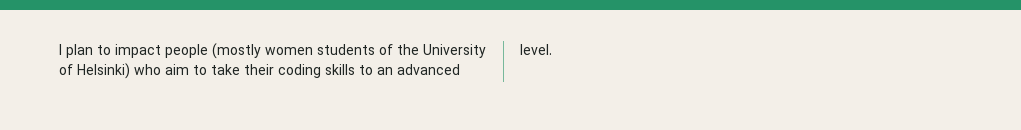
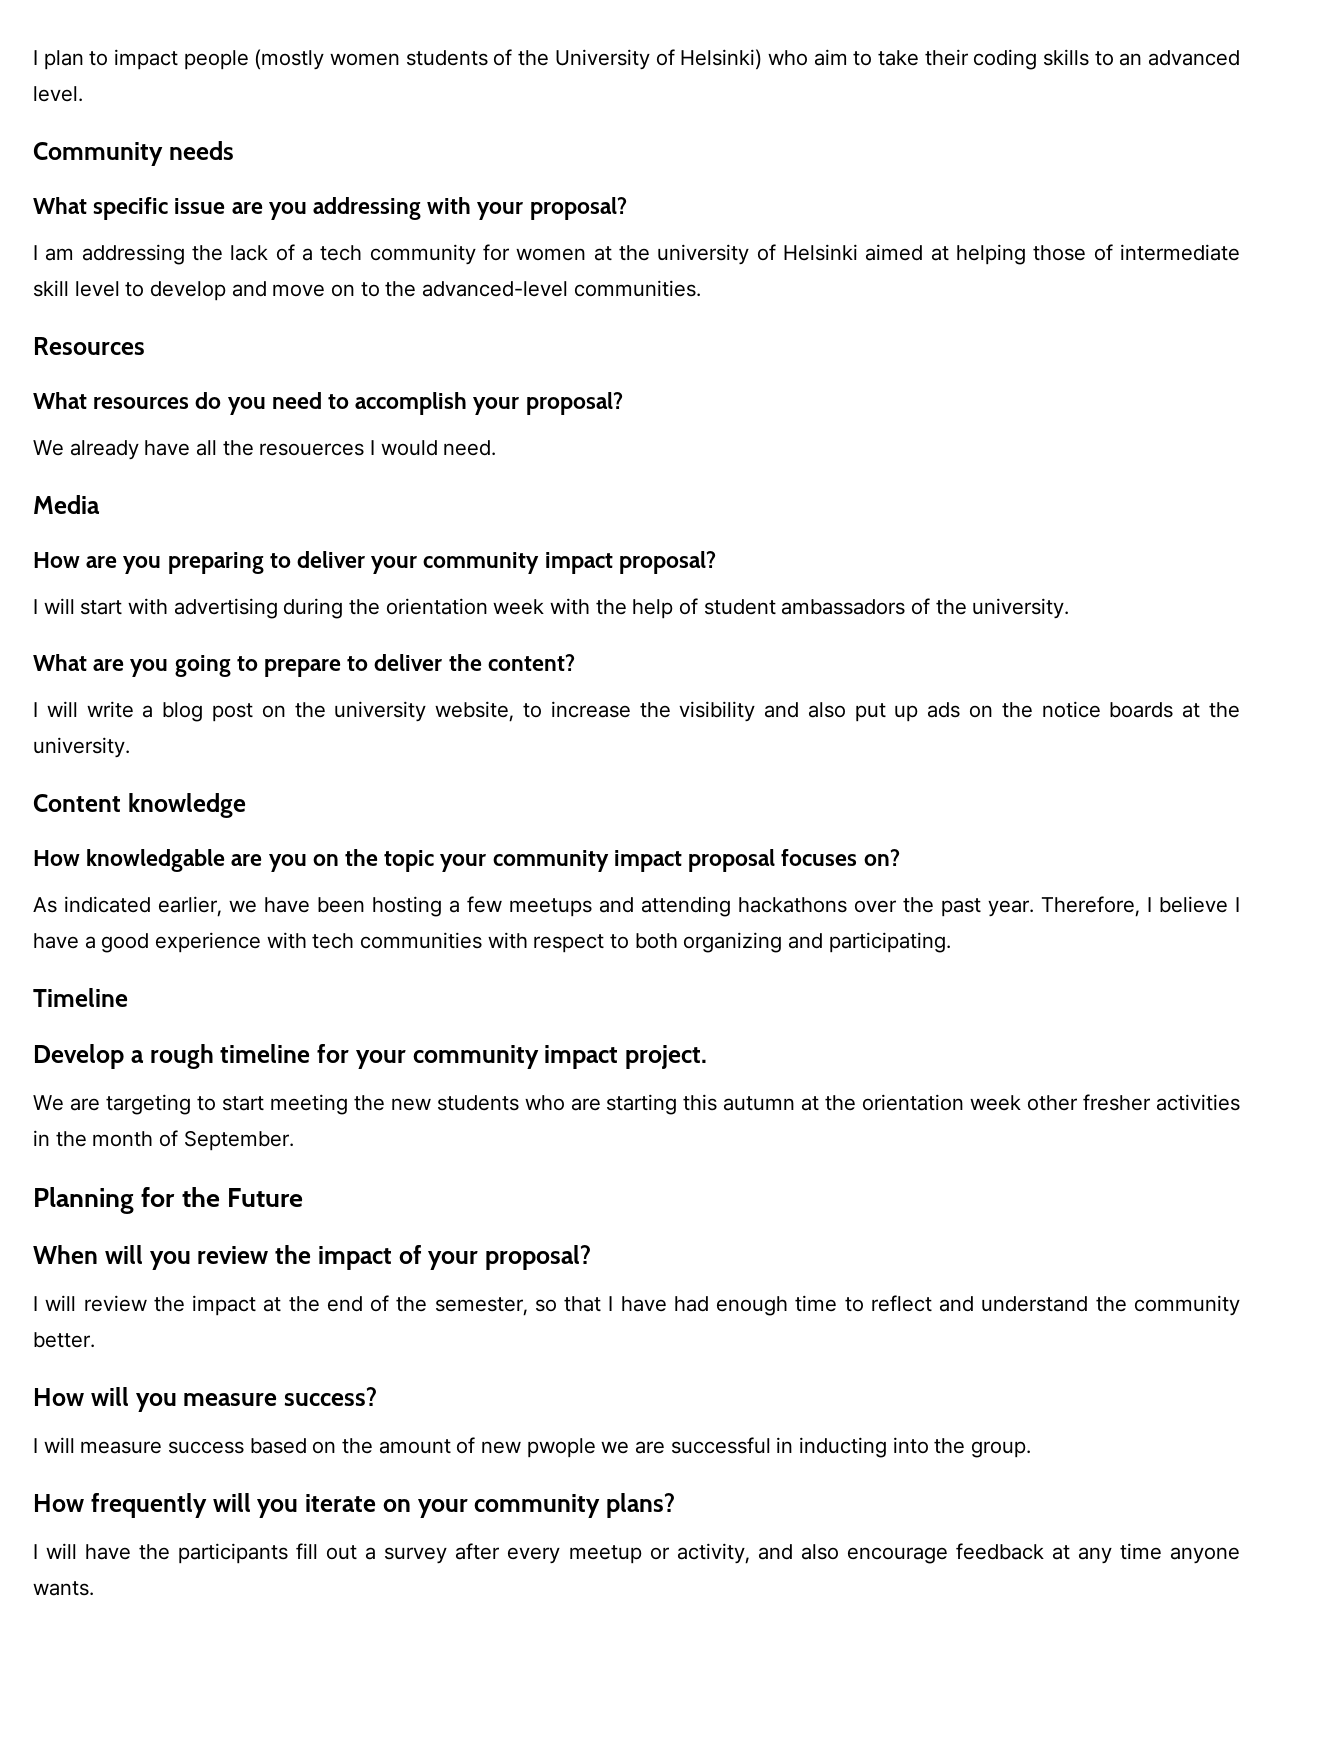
(552, 49) none -> [33,141,234,166] [33,197,627,220] [33,244,1240,265] [33,280,701,301] [33,337,145,355] [33,392,623,415] [33,440,497,460] [33,495,100,514] [33,551,716,574] [33,598,1070,619] [33,654,575,677] [33,701,1240,722] [33,737,130,758] [33,793,246,818] [33,849,900,872] [33,896,1240,917] [33,932,951,953] [33,988,128,1007] [33,1044,707,1069] [33,1094,1241,1115] [33,1130,294,1151] [33,1187,303,1214] [33,1245,591,1270] [33,1295,1240,1316] [33,1332,95,1348] [33,1387,377,1412] [33,1437,1032,1458] [33,1493,675,1518] [33,1543,1240,1564] [33,1581,94,1596] // Community needs // What specific issue are you addressing with your proposal? // I am addressing the lack of a tech community for women at the university of Helsinki aimed at helping those of intermediate skill level to develop and move on to the advanced-level communities. // Resources // What resources do you need to accomplish your proposal? // We already have all the resouerces I would need. // Media // How are you preparing to deliver your community impact proposal? // I will start with advertising during the orientation week with the help of student ambassadors of the university. // What are you going to prepare to deliver the content? // I will write a blog post on the university website, to increase the visibility and also put up ads on the notice boards at the university. // Content knowledge // How knowledgable are you on the topic your community impact proposal focuses on? // As indicated earlier, we have been hosting a few meetups and attending hackathons over the past year. Therefore, I believe I have a good experience with tech communities with respect to both organizing and participating. // Timeline // Develop a rough timeline for your community impact project. // We are targeting to start meeting the new students who are starting this autumn at the orientation week other fresher activities in the month of September. // Planning for the Future // When will you review the impact of your proposal? // I will review the impact at the end of the semester, so that I have had enough time to reflect and understand the community better. // How will you measure success? // I will measure success based on the amount of new pwople we are successful in inducting into the group. // How frequently will you iterate on your community plans? // I will have the participants fill out a survey after every meetup or activity, and also encourage feedback at any time anyone wants.

